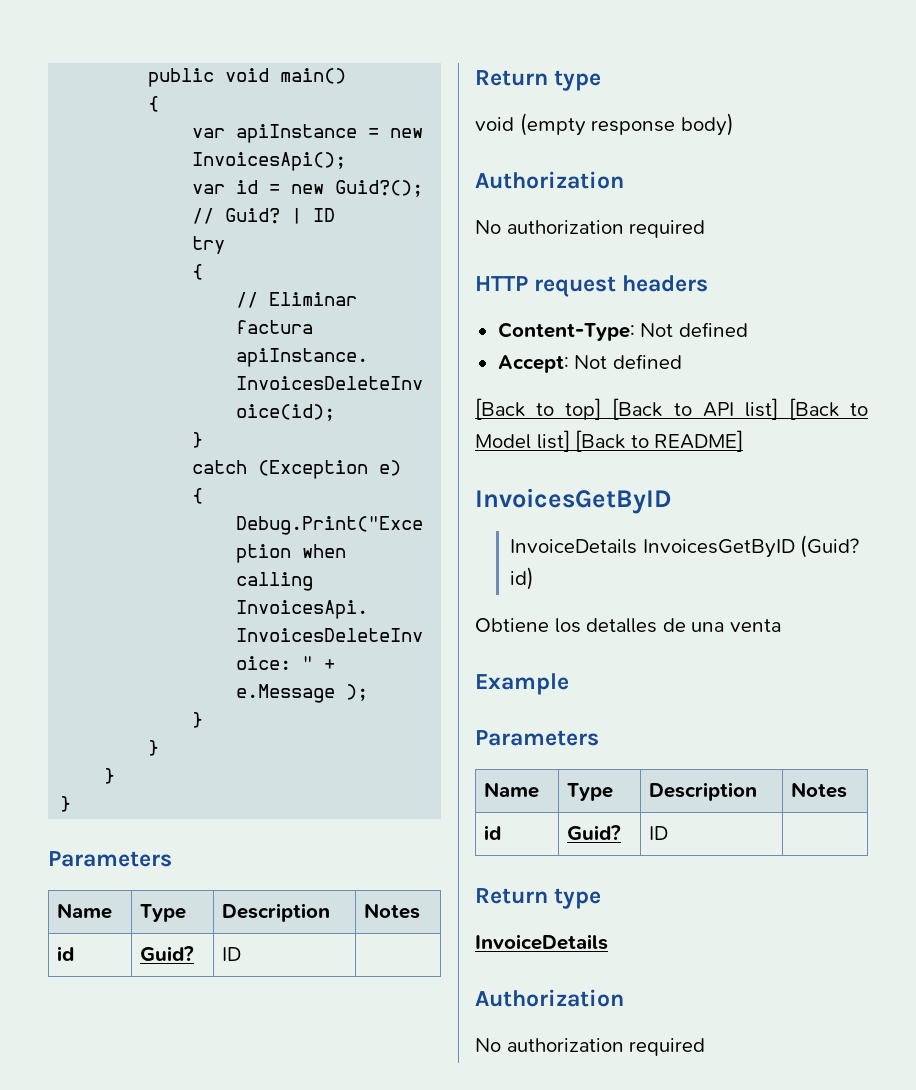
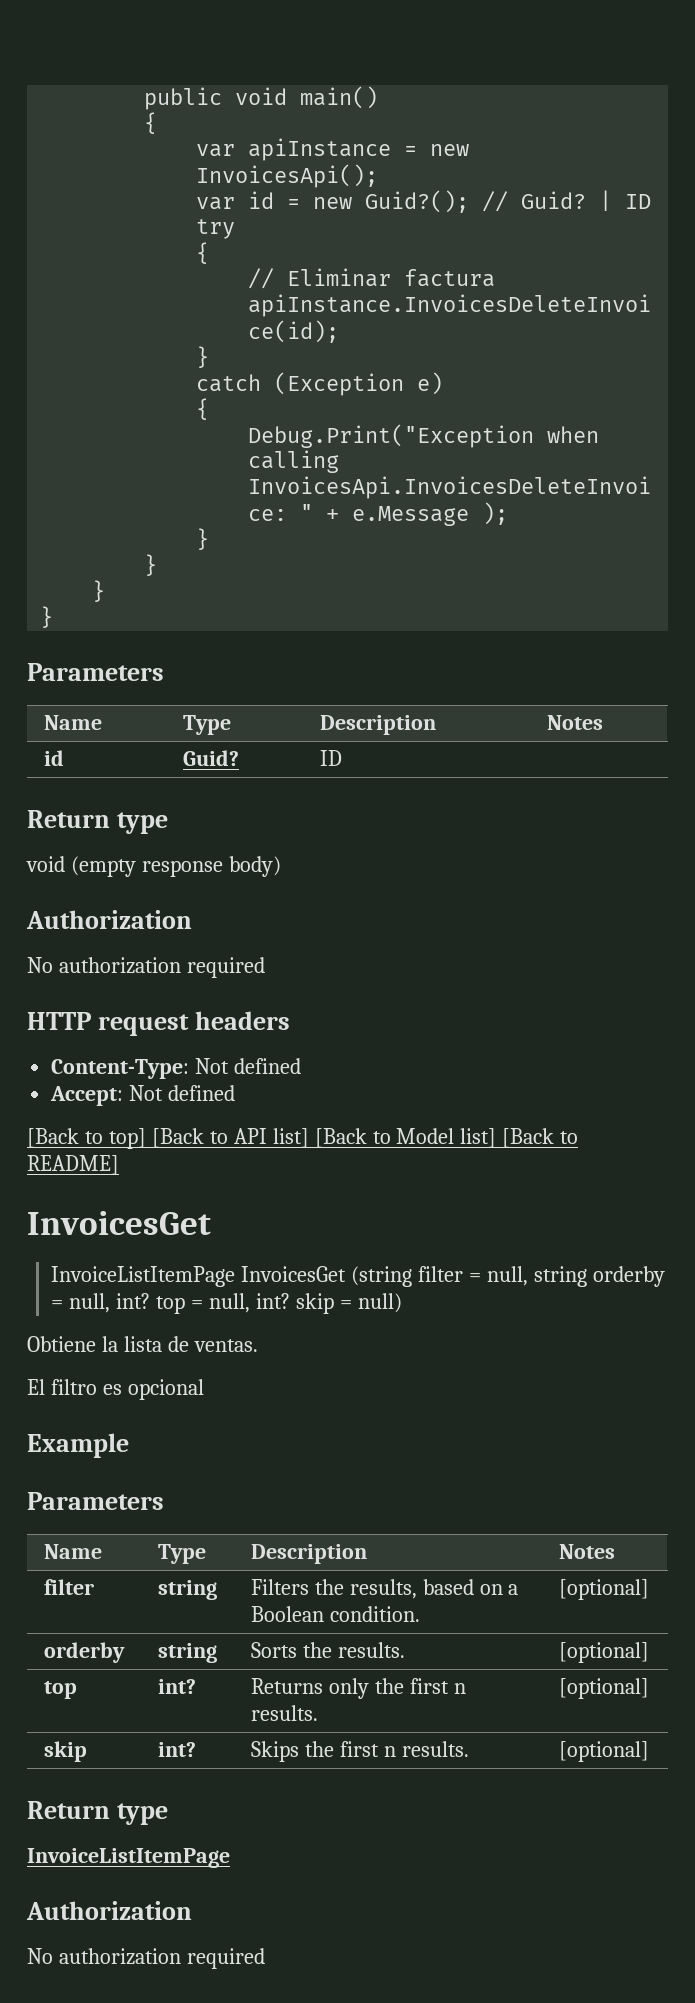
[475,488,672,514] [510,535,860,558] [510,567,535,590] [475,618,781,633] InvoicesGetByID // InvoiceDetails InvoicesGetByID (Guid? id) // Obtiene los detalles de una venta -> [27,1211,211,1235] [51,1266,665,1287] [51,1293,402,1314] [27,1336,258,1352] [27,1379,204,1400] InvoicesGet // InvoiceListItemPage InvoicesGet (string filter = null, string orderby = null, int? top = null, int? skip = null) // Obtiene la lista de ventas. // El filtro es opcional
[483,825,501,840] [566,825,621,840] [648,826,668,840] [475,888,602,909] [475,934,608,950] id | Guid? | ID | // Return type // InvoiceDetails -> [43,1579,94,1595] [157,1580,217,1600] [250,1579,519,1599] [250,1606,420,1622] [558,1579,649,1600] [43,1642,125,1663] [157,1643,217,1663] [250,1642,405,1658] [558,1642,649,1663] [43,1681,77,1699] [157,1679,196,1694] [250,1678,466,1699] [250,1705,318,1721] [558,1678,649,1699] [43,1741,87,1762] [157,1742,196,1757] [250,1741,469,1762] [558,1741,649,1762] [27,1801,168,1825] [27,1848,230,1868] filter | string | Filters the results, based on a Boolean condition. | [optional] // orderby | string | Sorts the results. | [optional] // top | int? | Returns only the first n results. | [optional] // skip | int? | Skips the first n results. | [optional] // Return type // InvoiceListItemPage

